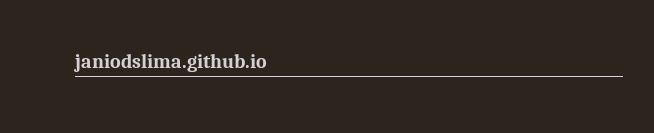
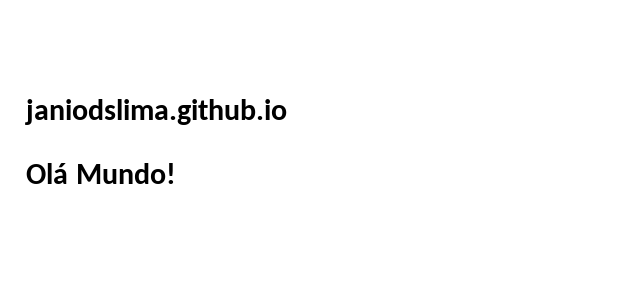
(267, 62) none -> [26,163,177,184] // Olá Mundo!

